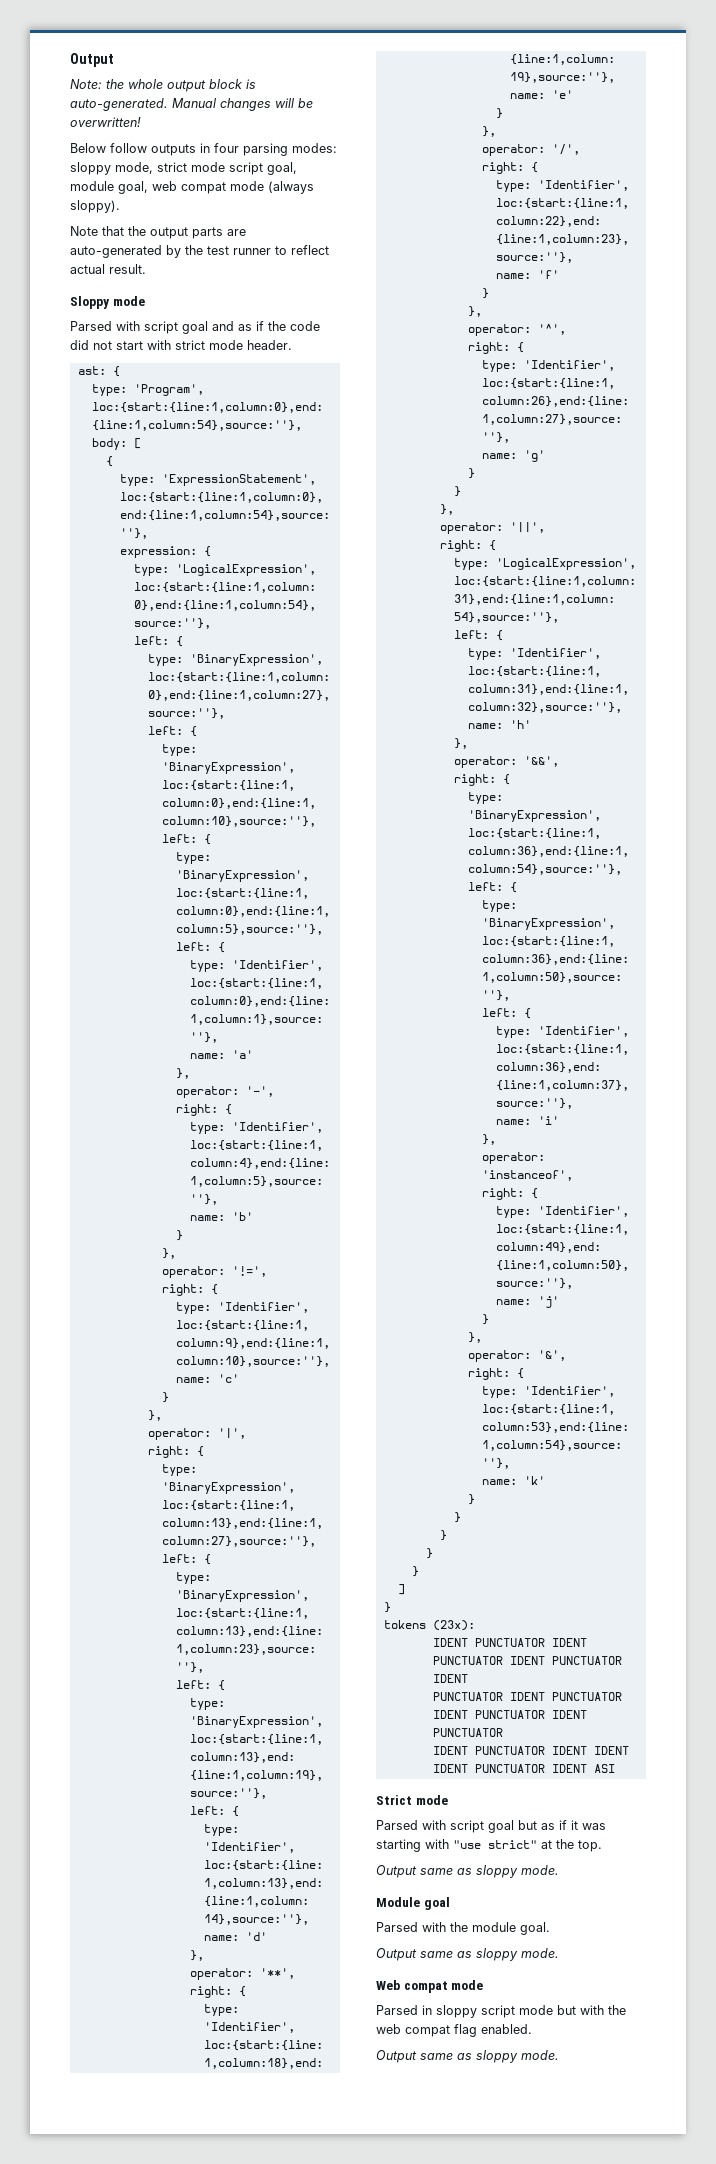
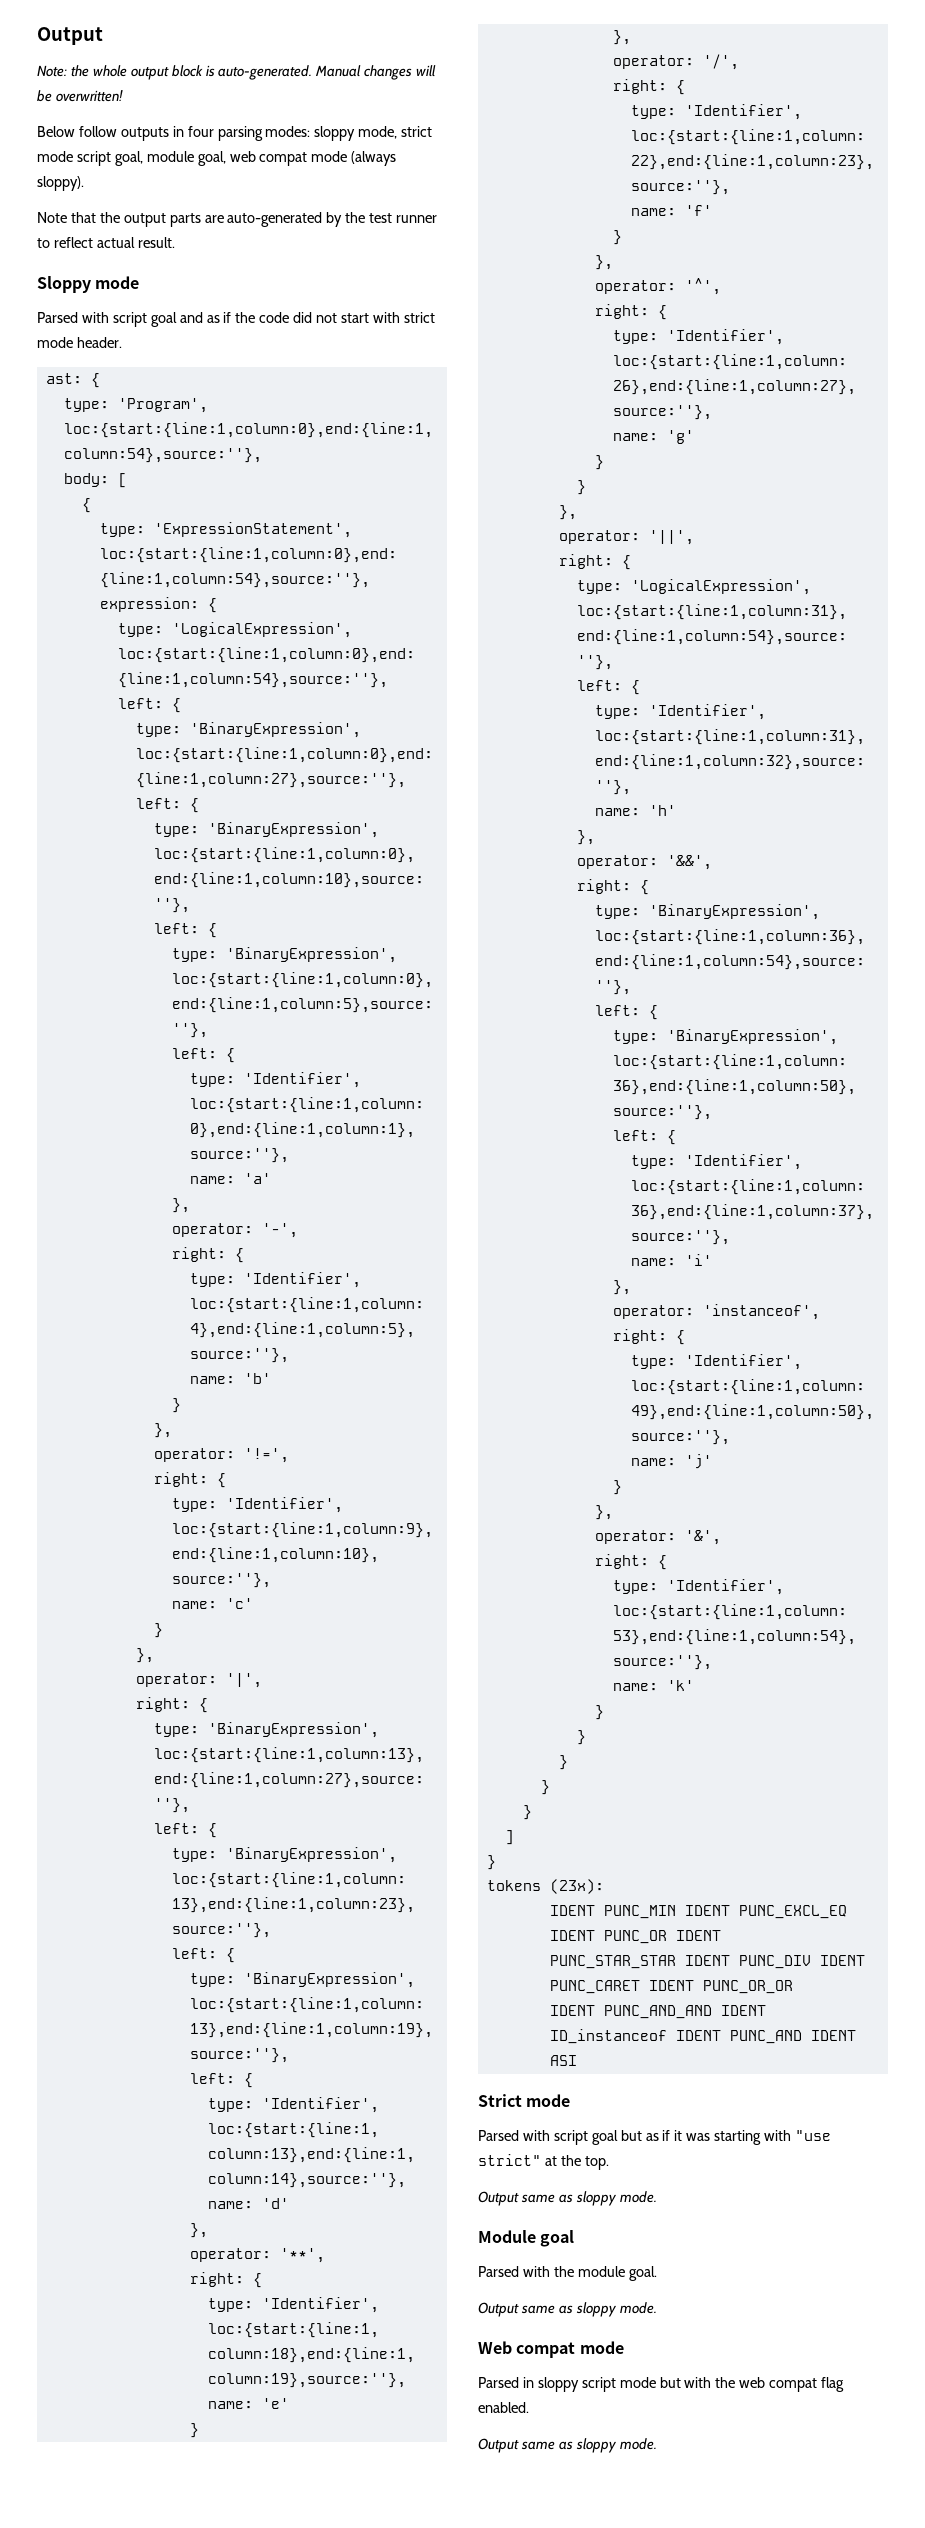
[474,1638,587,1647] [432,1656,622,1665] [432,1674,468,1683] [432,1692,622,1701] [432,1710,587,1719] [432,1728,503,1737] [432,1746,629,1755] [432,1764,545,1773] PUNCTUATOR IDENT PUNCTUATOR IDENT PUNCTUATOR IDENT // PUNCTUATOR IDENT PUNCTUATOR IDENT PUNCTUATOR IDENT PUNCTUATOR // IDENT PUNCTUATOR IDENT IDENT IDENT PUNCTUATOR -> [603,1905,847,1919] [549,1930,721,1944] [549,1955,865,1969] [549,1980,793,1994] [549,2005,766,2019] [549,2029,802,2044] PUNC_MIN IDENT PUNC_EXCL_EQ IDENT PUNC_OR IDENT // PUNC_STAR_STAR IDENT PUNC_DIV IDENT PUNC_CARET IDENT PUNC_OR_OR // IDENT PUNC_AND_AND IDENT ID_instanceof IDENT PUNC_AND

